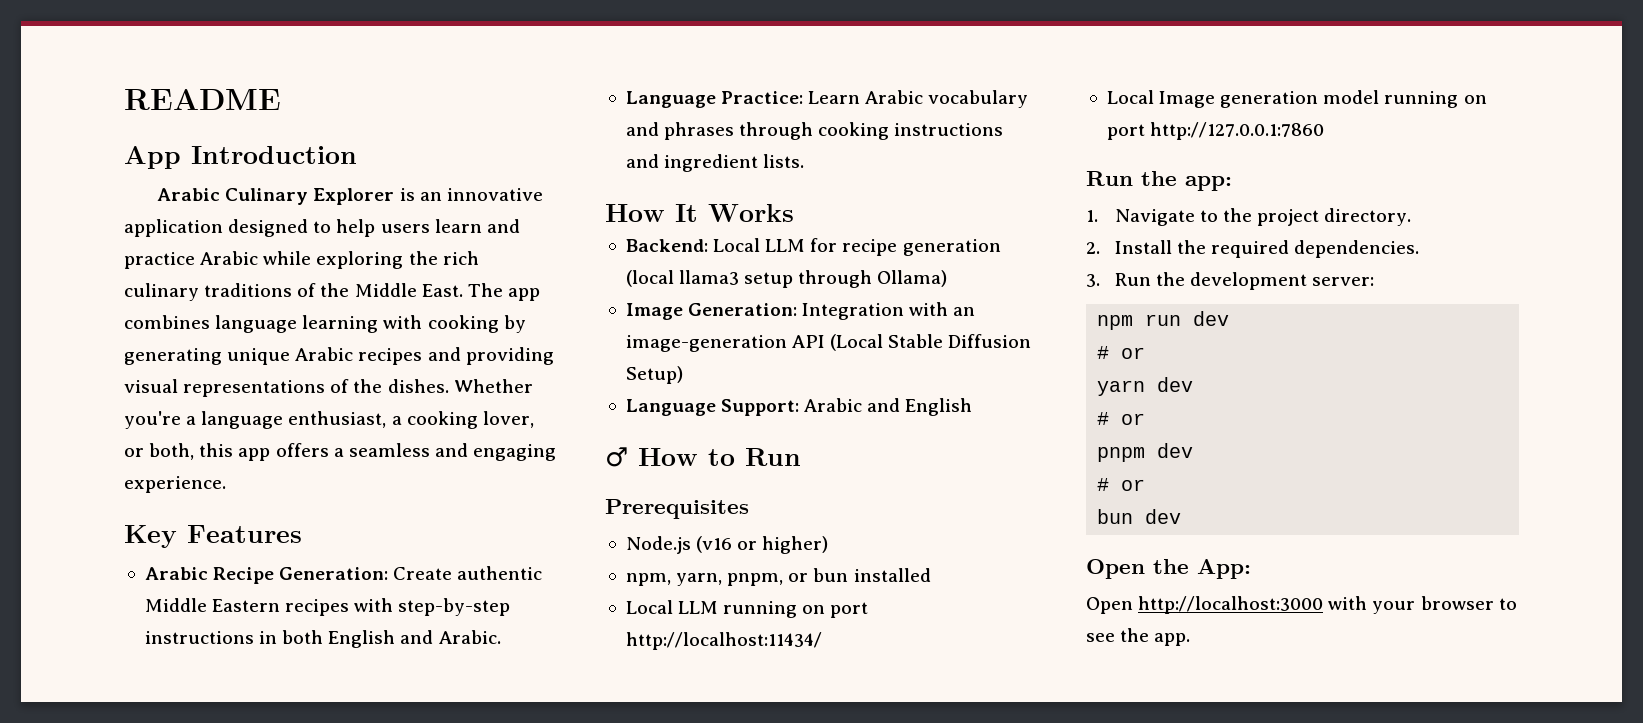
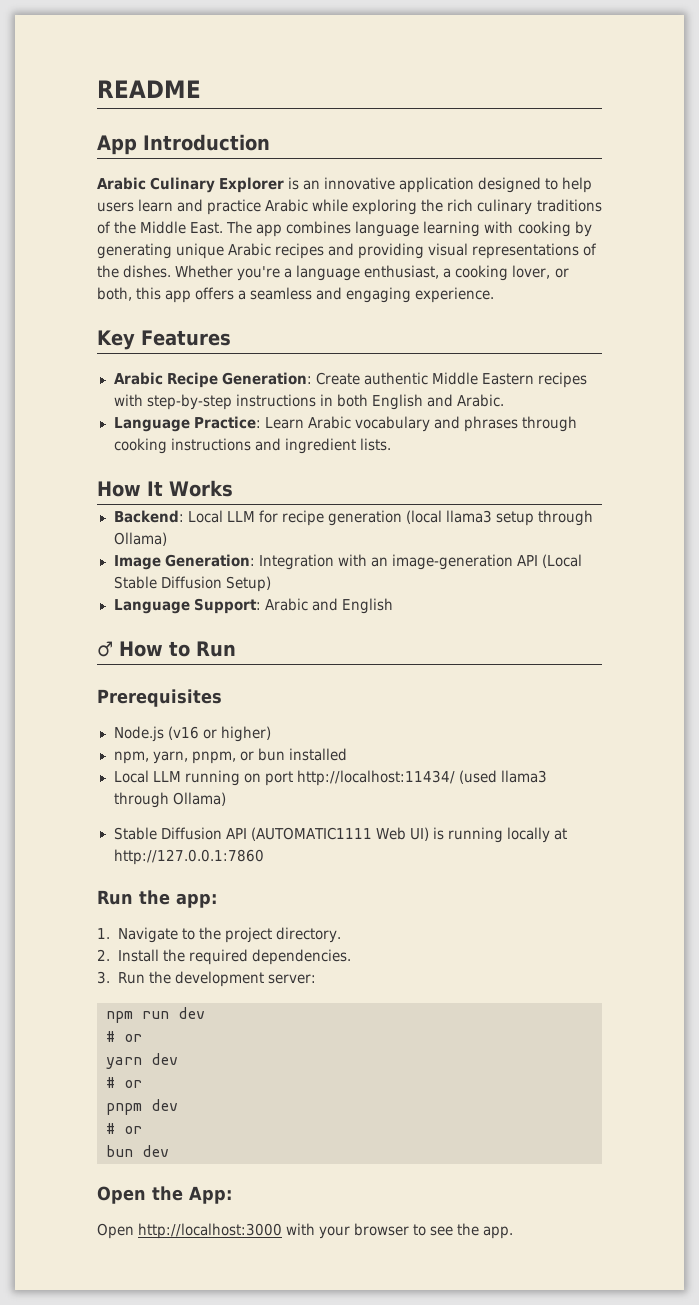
[1106,90,1487,108] [1106,124,1145,140] // Local Image generation model running on port -> [458,770,547,784] [113,792,226,808] [113,827,567,843] (used llama3 through Ollama) // Stable Diffusion API (AUTOMATIC1111 Web UI) is running locally at

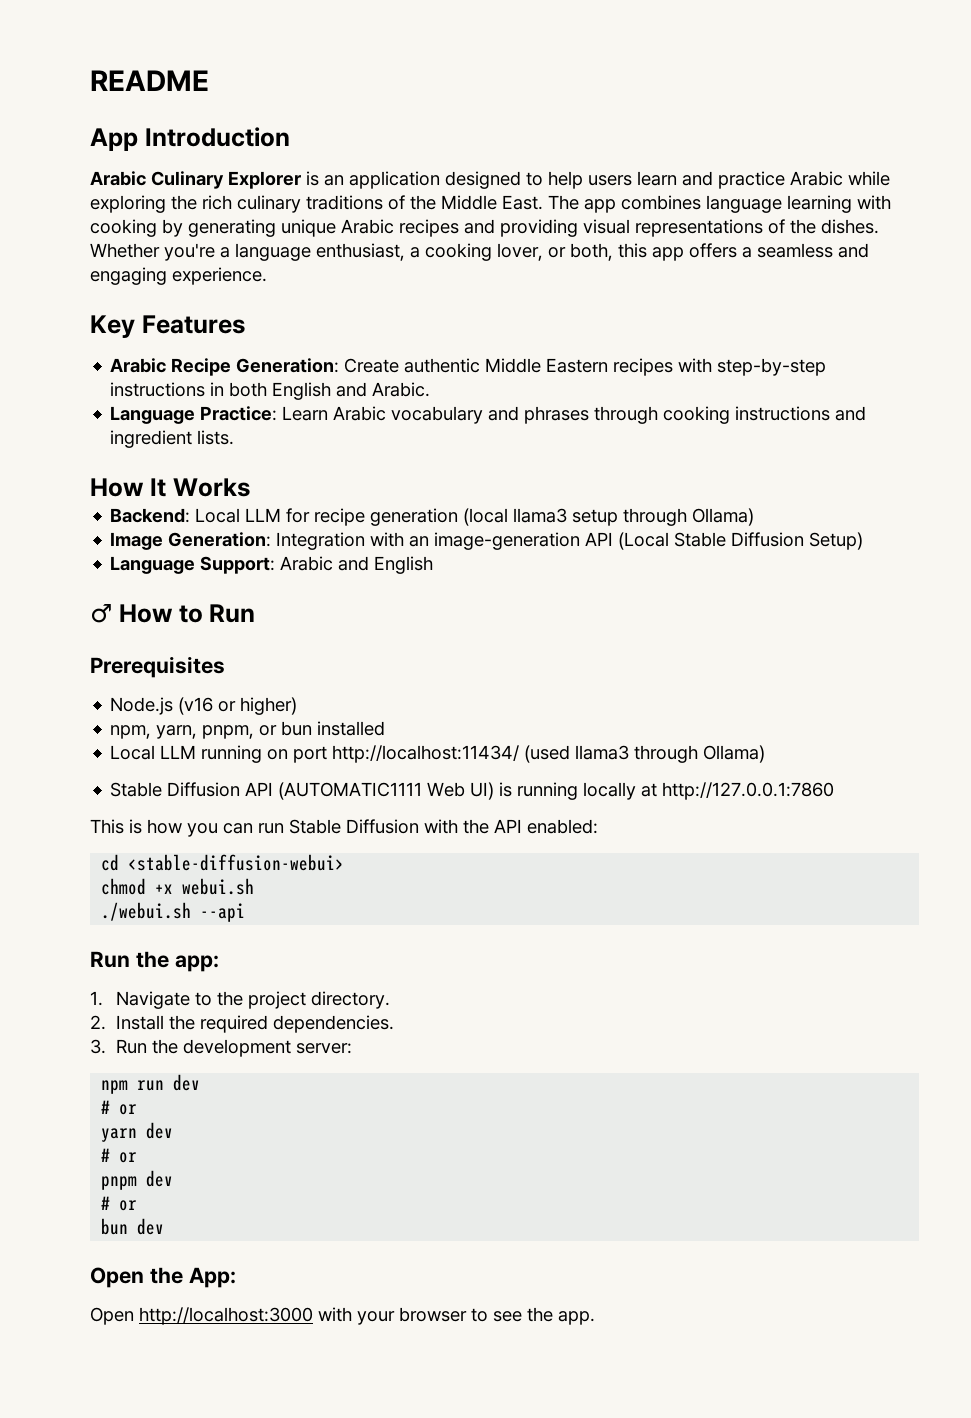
[324,177,396,190] innovative -> (344, 180) none
(264, 857) none -> [90,819,598,837] [101,854,345,871] [101,878,255,895] [101,902,246,922] // This is how you can run Stable Diffusion with the API enabled: // cd <stable-diffusion-webui> // chmod +x webui.sh // ./webui.sh --api

